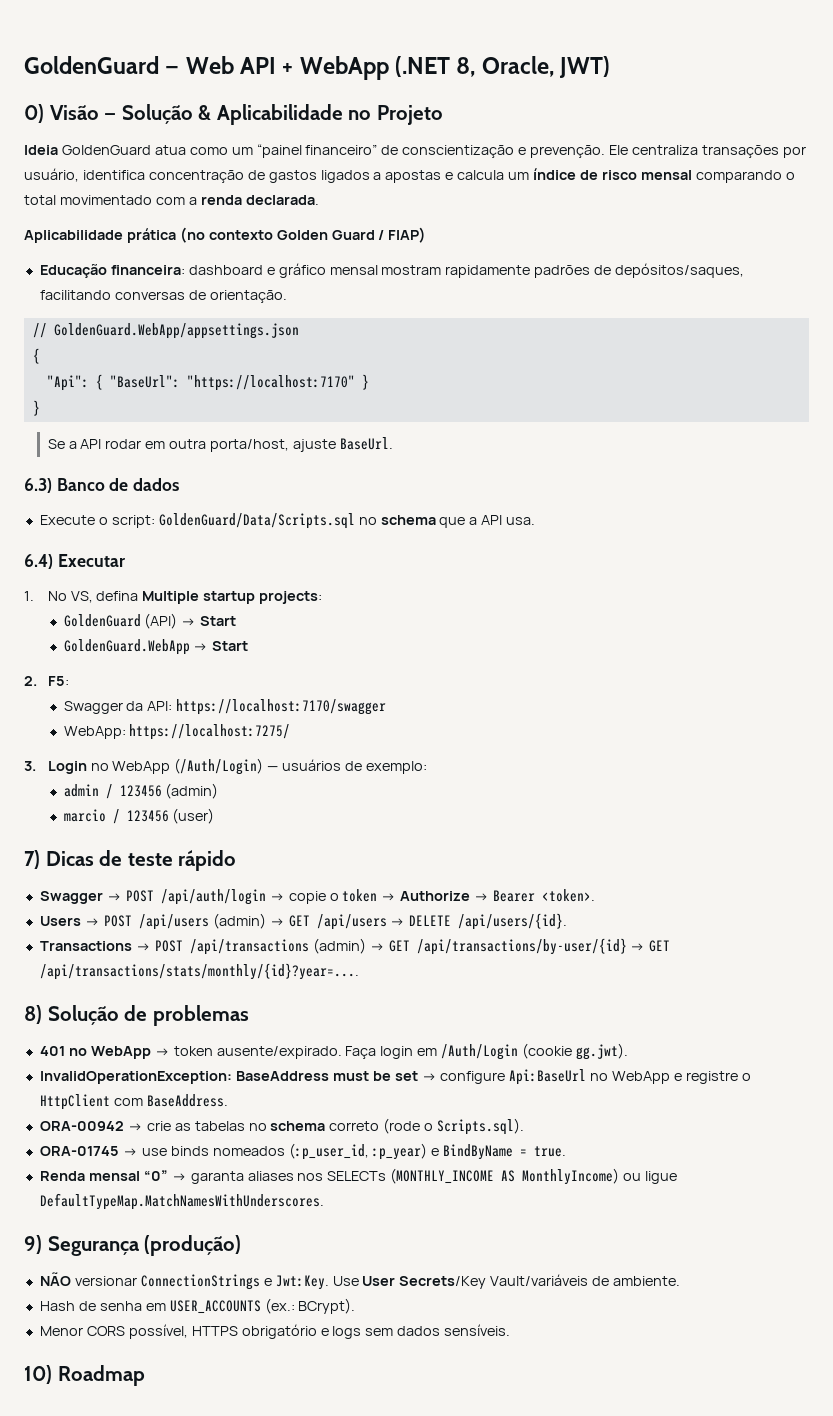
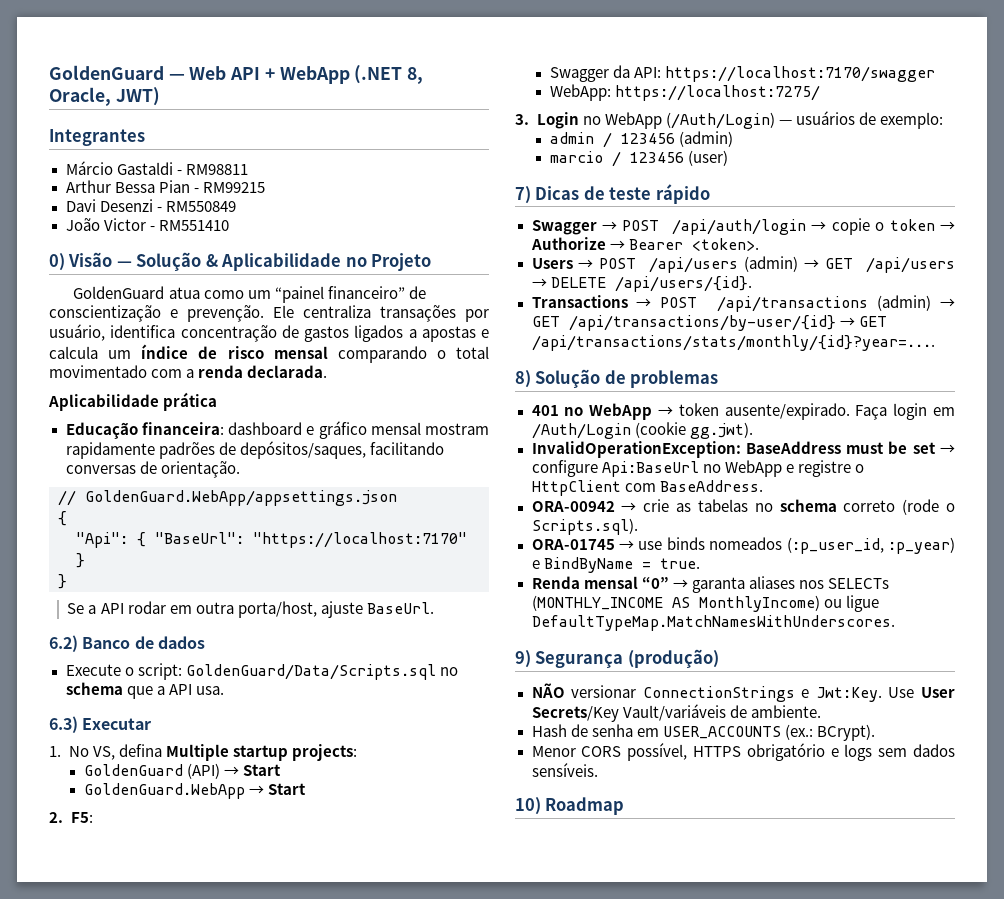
(611, 67) none -> [49,129,145,146] [65,161,248,175] [65,180,265,193] [65,199,236,212] [65,218,229,231] // Integrantes // Márcio Gastaldi - RM98811 // Arthur Bessa Pian - RM99215 // Davi Desenzi - RM550849 // João Victor - RM551410
[24,145,58,155] Ideia -> (432, 262) none
[179,227,427,243] (no contexto Golden Guard / FIAP) -> (218, 401) none
[24,478,52,493] 6.3) -> [49,635,78,652] 6.2)
[24,554,53,569] 6.4) -> [49,716,78,733] 6.3)

